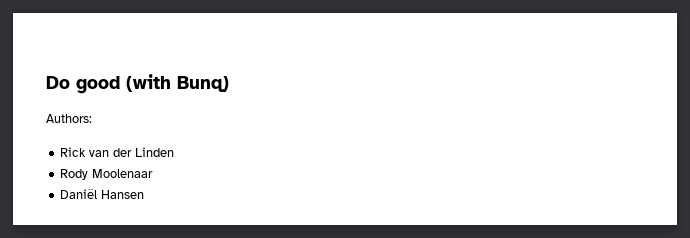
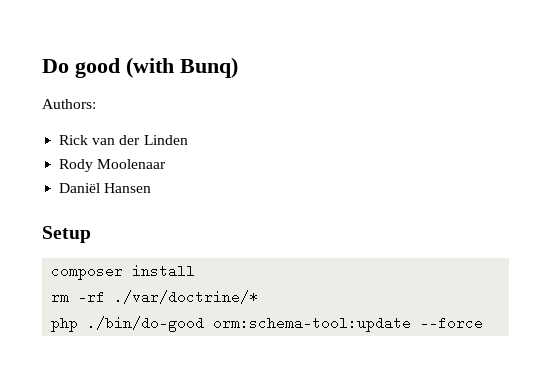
(145, 194) none -> [42,226,91,243] [51,264,196,280] [51,290,259,304] [51,316,484,332] // Setup // composer install // rm -rf ./var/doctrine/* // php ./bin/do-good orm:schema-tool:update --force

